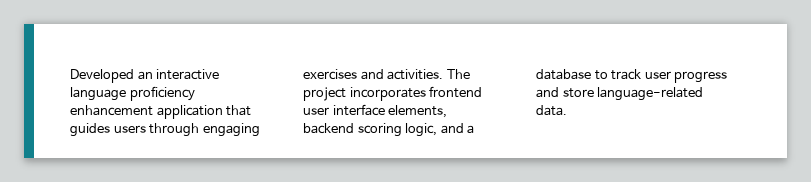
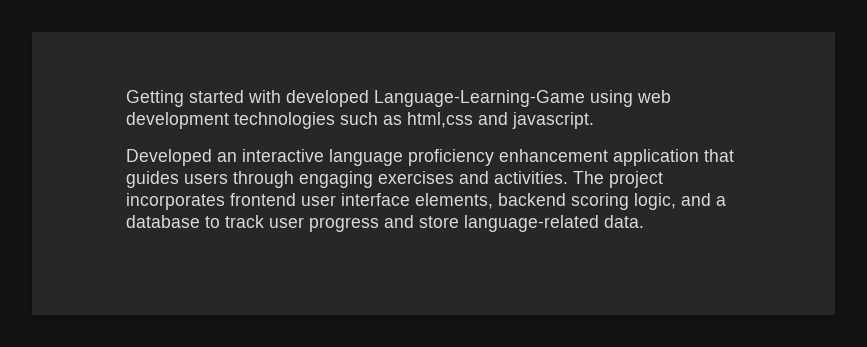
(70, 76) none -> [126,90,671,107] [126,112,594,129] Getting started with developed Language-Learning-Game using web development technologies such as html,css and javascript. //

